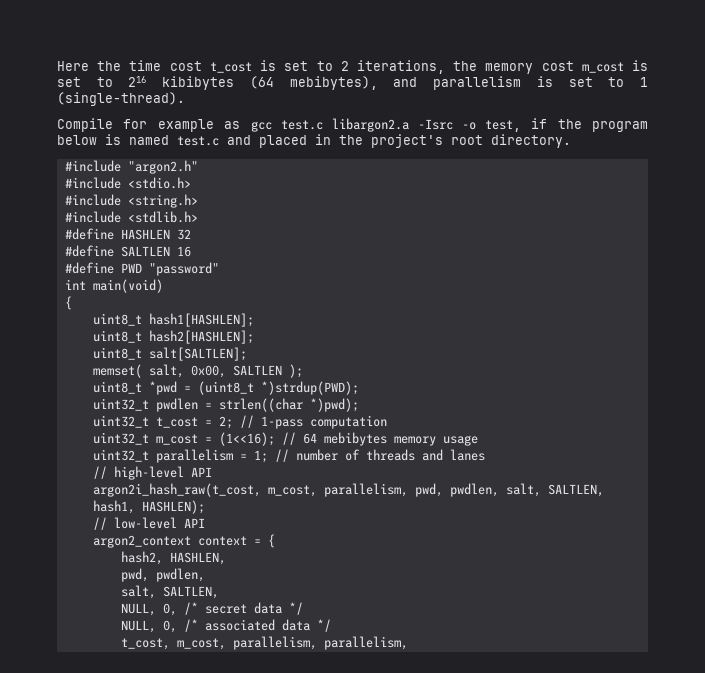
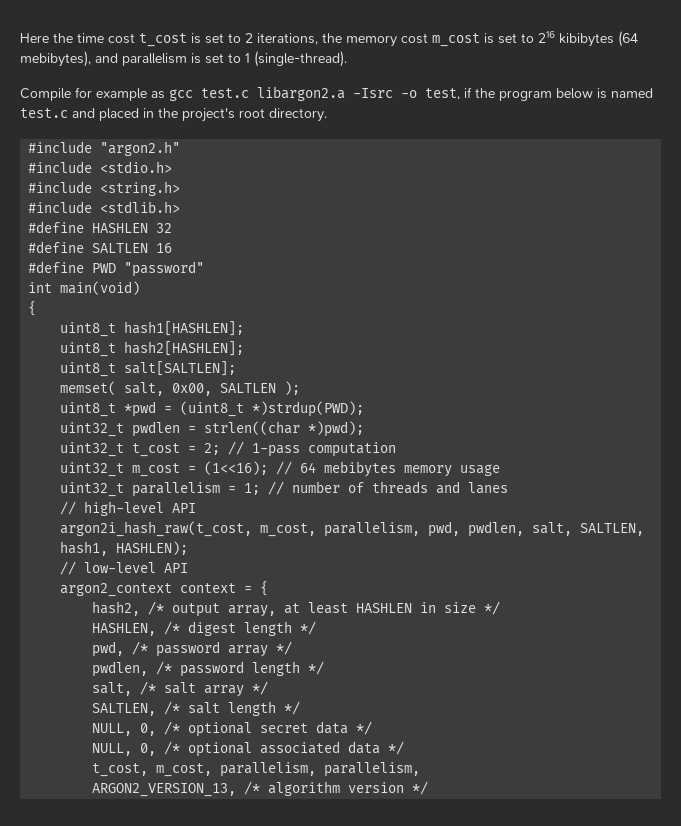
[169,552,226,565] [120,568,205,582] [120,585,219,599] [120,602,198,616] HASHLEN, // pwd, pwdlen, // salt, SALTLEN, // NULL, 0, /* -> [148,601,501,617] [92,621,317,636] [92,641,293,657] [92,661,325,677] [92,681,269,697] [92,701,301,716] [92,721,253,737] /* output array, at least HASHLEN in size */ // HASHLEN, /* digest length */ // pwd, /* password array */ // pwdlen, /* password length */ // salt, /* salt array */ // SALTLEN, /* salt length */ // NULL, 0, /* optional
(198, 625) none -> [188,742,253,757] optional
(408, 643) none -> [92,781,429,797] // ARGON2_VERSION_13, /* algorithm version */

